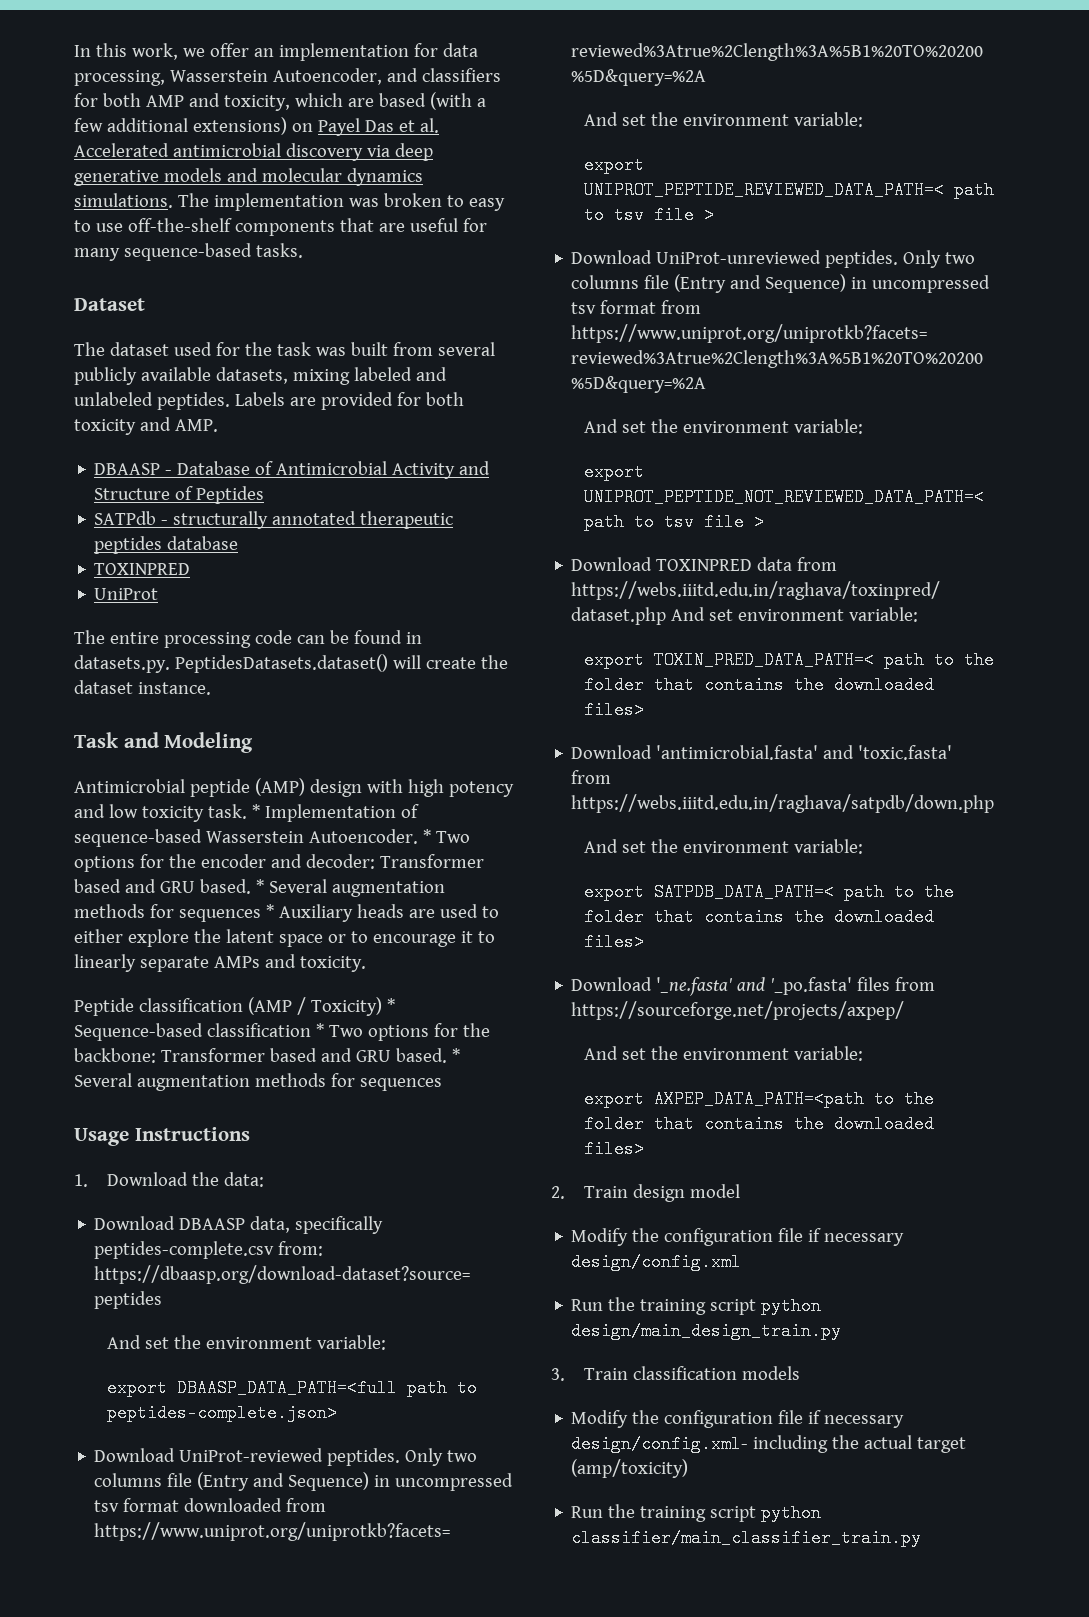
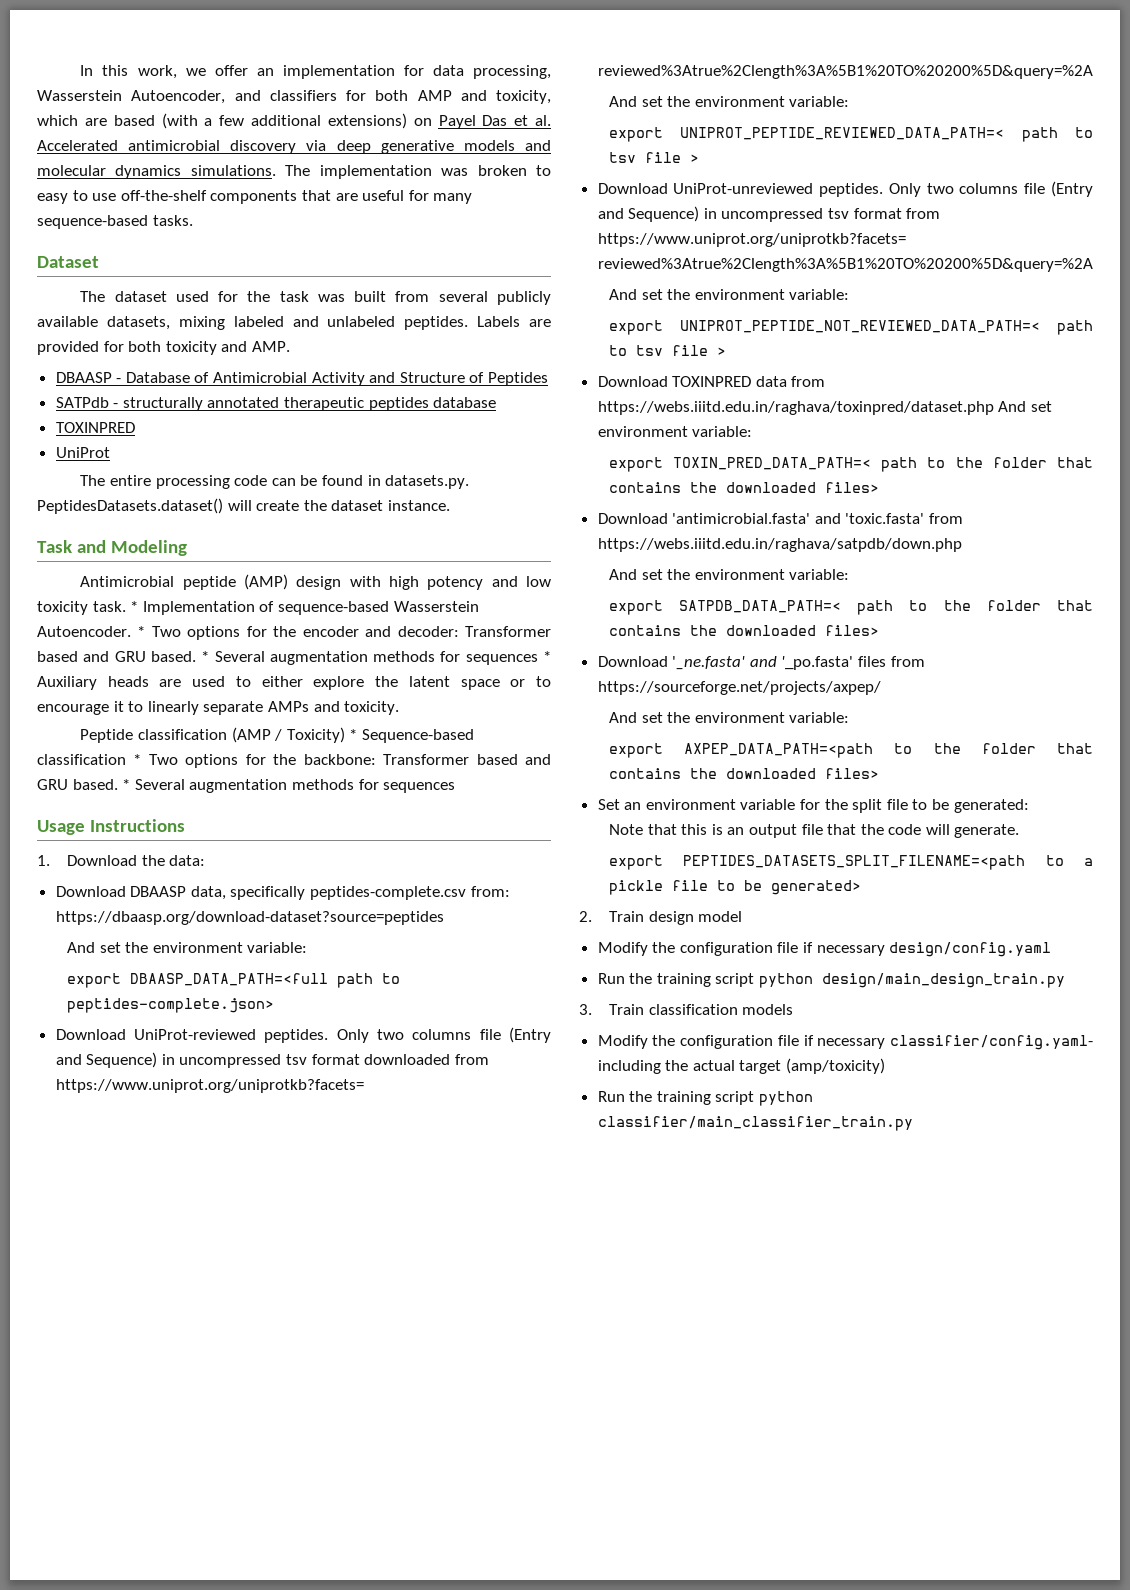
(645, 1149) none -> [597,799,1029,813] [608,824,1020,838] [608,855,1093,870] [608,880,861,895] // Set an environment variable for the split file to be generated: // Note that this is an output file that the code will generate. // export PEPTIDES_DATASETS_SPLIT_FILENAME=<path to a pickle file to be generated>
[571,1253,742,1271] design/config.xml -> [889,942,1052,957] design/config.yaml
[571,1435,749,1453] design/config.xml- -> [890,1035,1093,1050] classifier/config.yaml-

